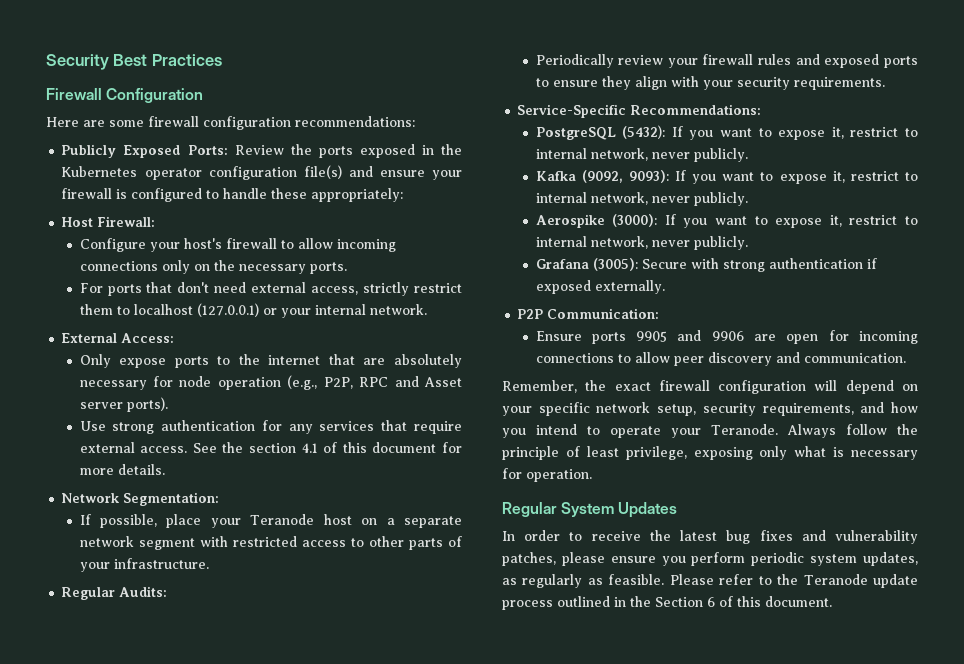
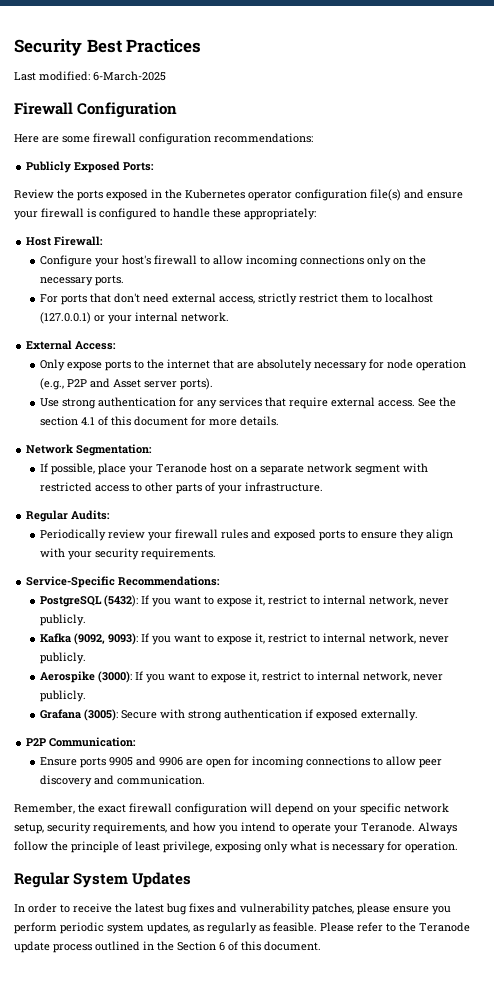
(222, 60) none -> [14,71,166,81] // Last modified: 6-March-2025
(228, 150) none -> (155, 166) //
[323,377,389,389] P2P, RPC -> [66,379,87,387] P2P

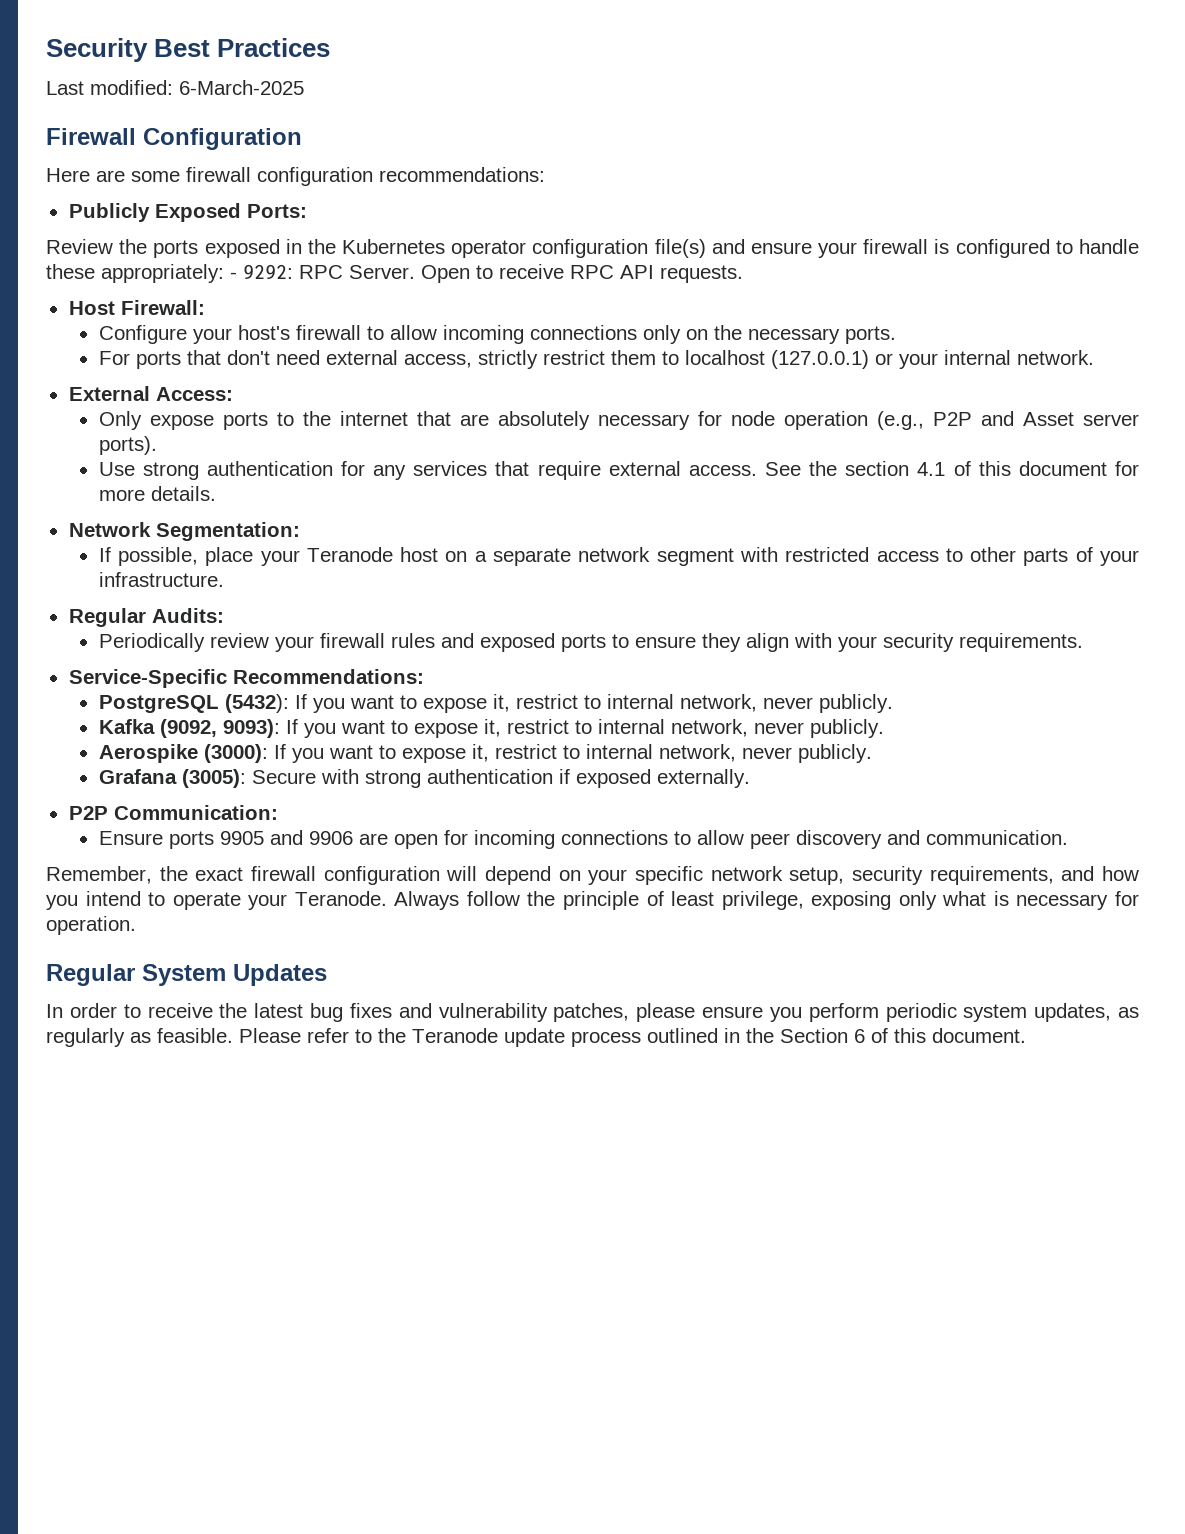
(316, 214) none -> [230,264,743,283] - 9292: RPC Server. Open to receive RPC API requests.

